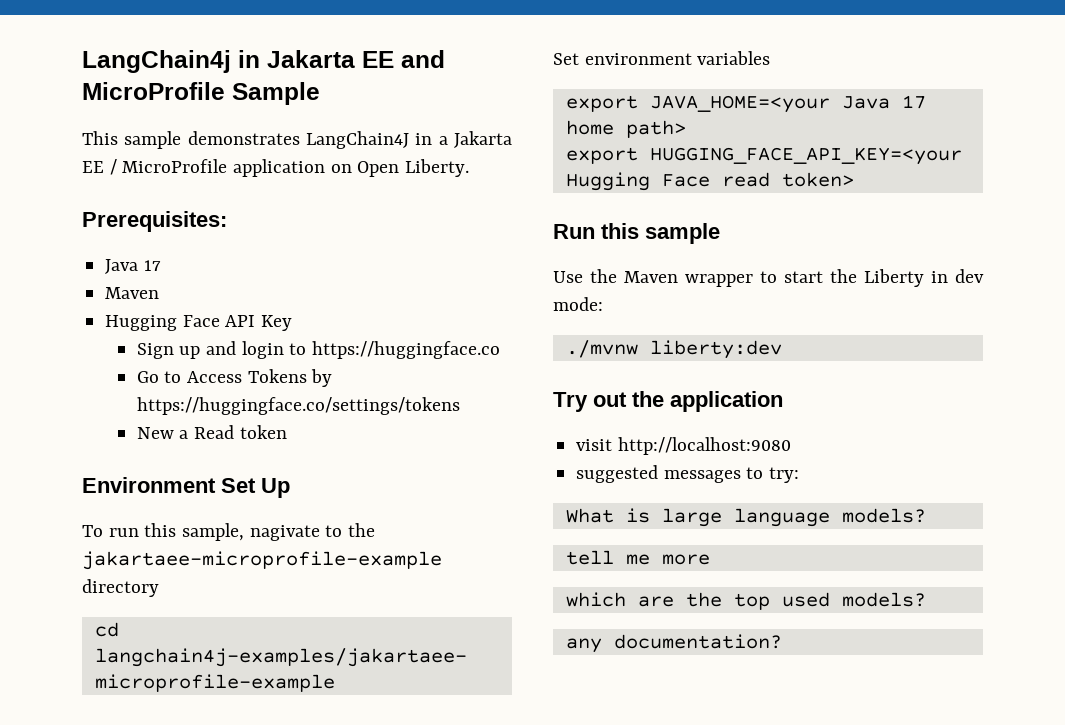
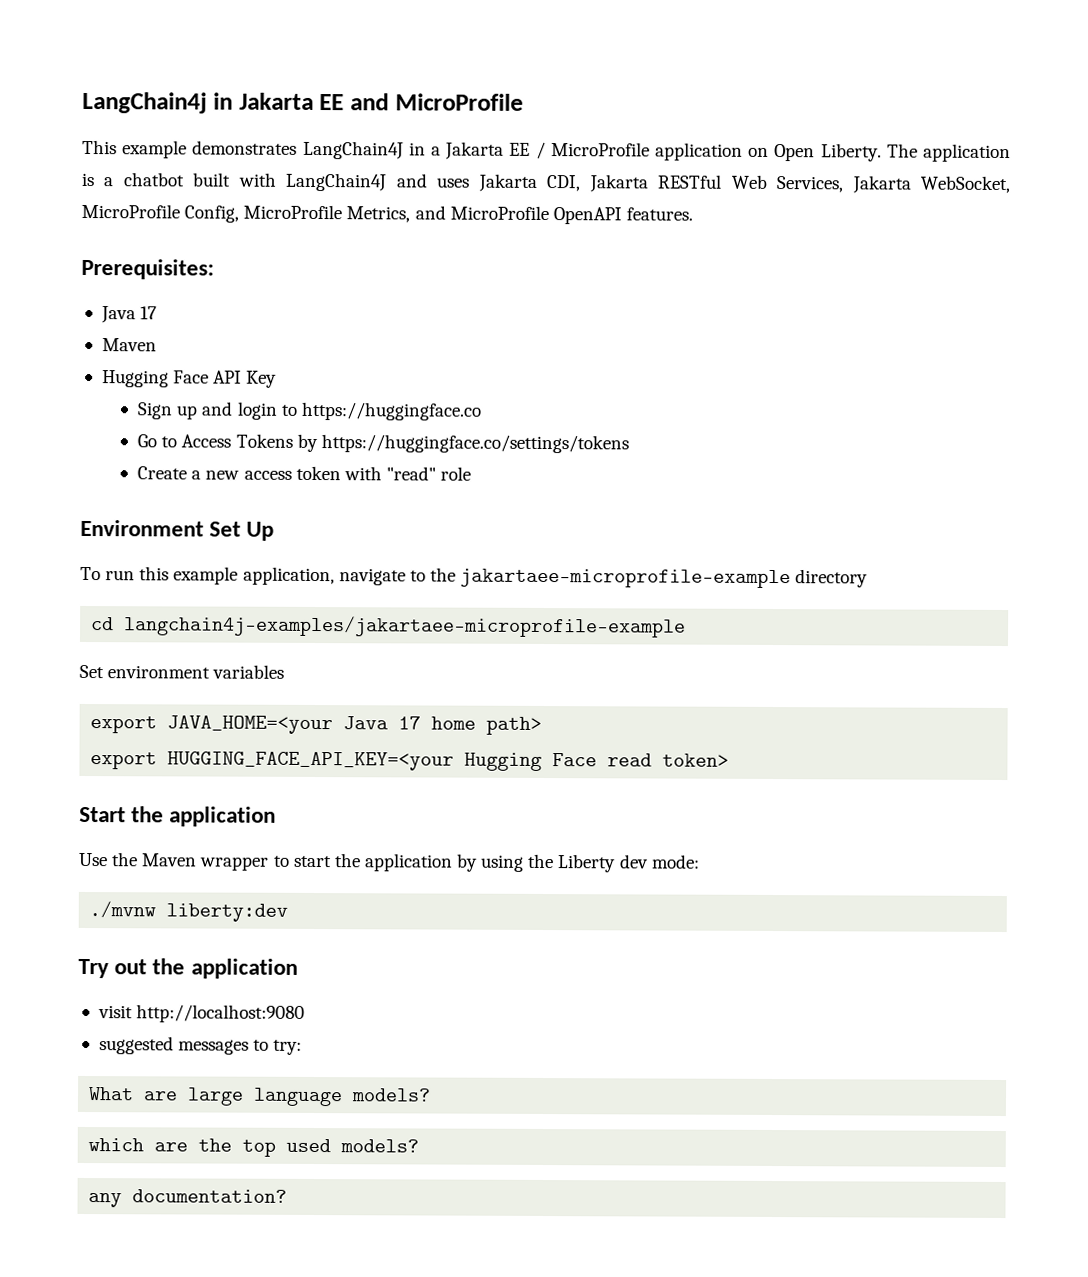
[232,82,320,105] Sample -> (524, 102) none
[124,131,182,149] sample -> [122,140,188,159] example
(470, 168) none -> [886,143,1012,163] [81,172,1011,194] [81,203,693,225] The application is a chatbot built with LangChain4J and uses Jakarta CDI, Jakarta RESTful Web Services, Jakarta WebSocket, MicroProfile Config, MicroProfile Metrics, and MicroProfile OpenAPI features.
[136,425,287,439] New a Read token -> [137,465,472,481] Create a new access token with "read" role
[182,523,320,541] sample, nagivate -> [173,566,406,586] example application, navigate
[553,223,720,244] Run this sample -> [79,806,277,827] Start the application
[864,269,948,287] Liberty in -> [363,853,617,873] application by using the Liberty
[625,508,650,523] is -> [143,1091,179,1101] are
[565,550,710,565] // tell me more -> (432, 1095) none

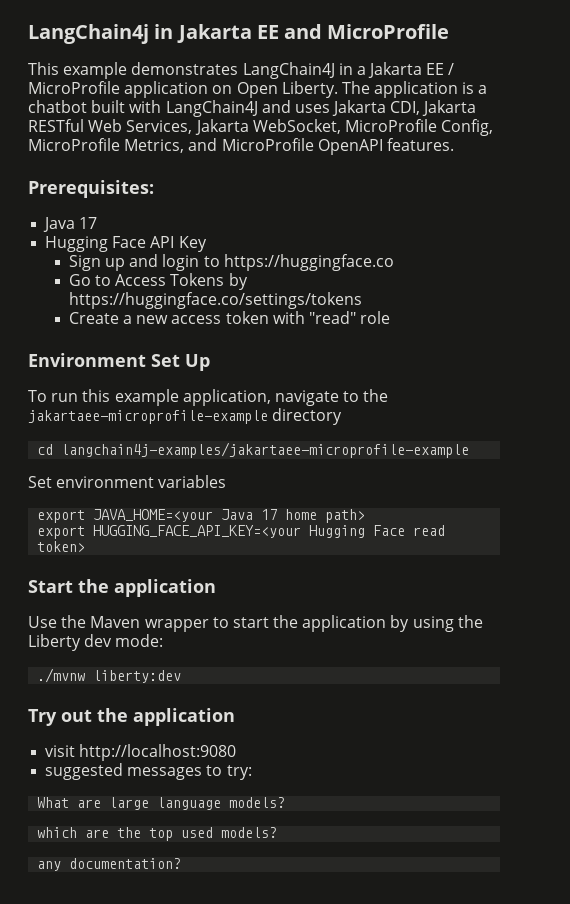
[101,338,157,352] // Maven -> (98, 223) none

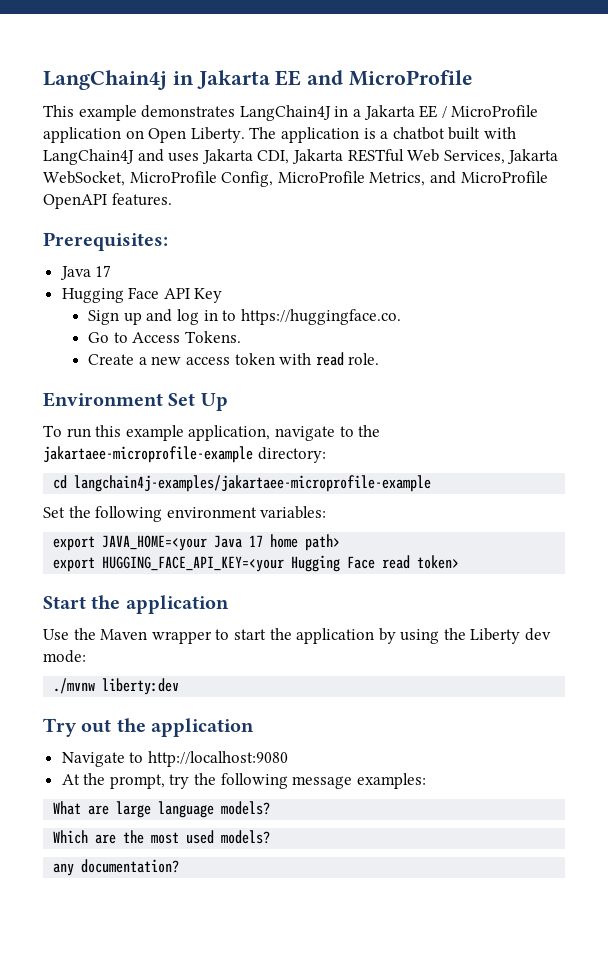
[162,254,394,271] login to https://huggingface.co -> [177,309,401,325] log in to https://huggingface.co.
[170,273,248,290] [68,292,362,309] Tokens by https://huggingface.co/settings/tokens -> [185,331,242,343] Tokens.
[308,311,391,324] "read" role -> [315,352,380,366] read role.
[272,408,343,425] directory -> [257,447,326,463] directory:
[56,475,227,488] environment variables -> [68,506,327,522] the following environment variables:
[45,745,76,757] visit -> [61,752,144,767] Navigate to
[45,763,252,780] suggested messages to try: -> [61,773,426,789] At the prompt, try the following message examples:
[37,827,78,838] which -> [53,830,89,844] Which
[149,828,174,841] top -> [151,832,180,844] most

